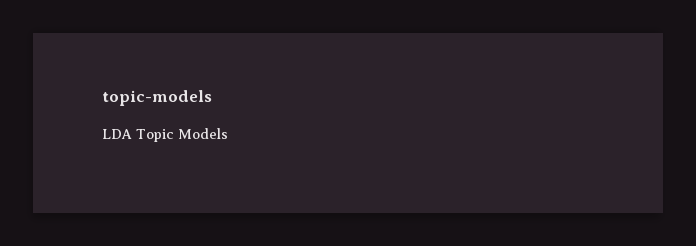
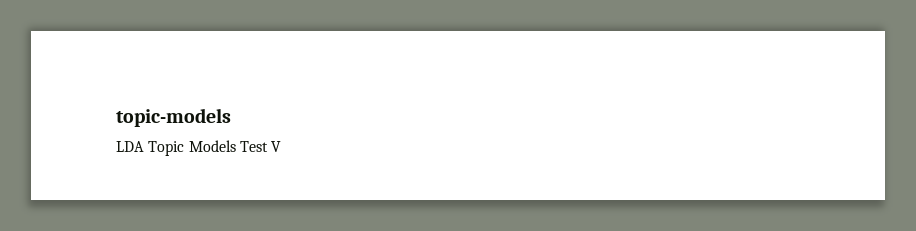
(228, 133) none -> [239,141,282,152] Test V

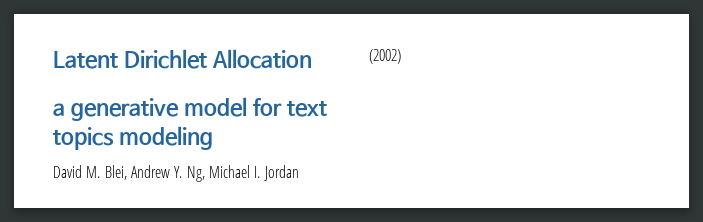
[116,108,231,127] [116,140,282,156] topic-models // LDA Topic Models Test V -> [53,49,312,69] [53,97,327,121] [53,126,213,150] [53,165,299,182] [369,49,401,64] Latent Dirichlet Allocation // a generative model for text topics modeling // David M. Blei, Andrew Y. Ng, Michael I. Jordan (2002)

